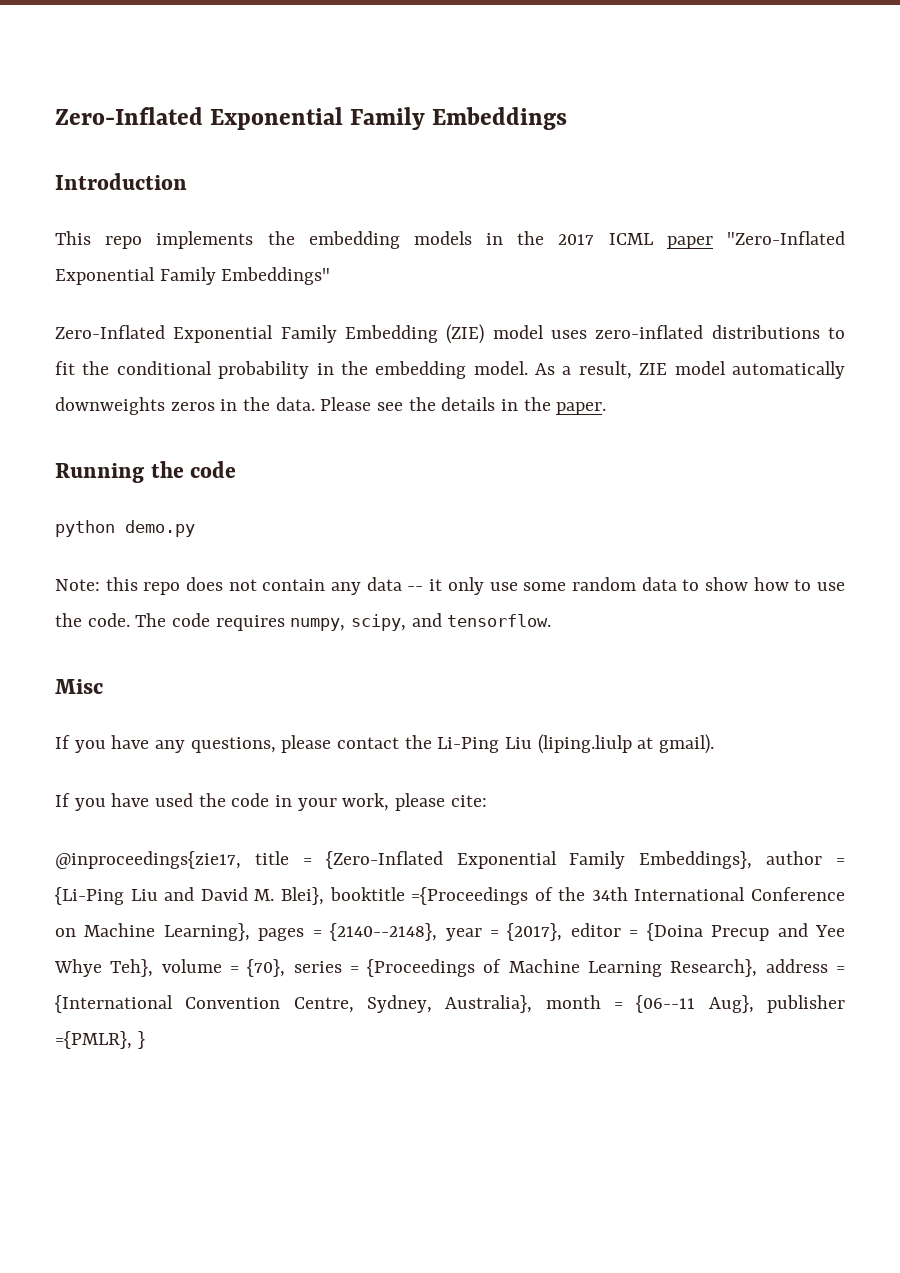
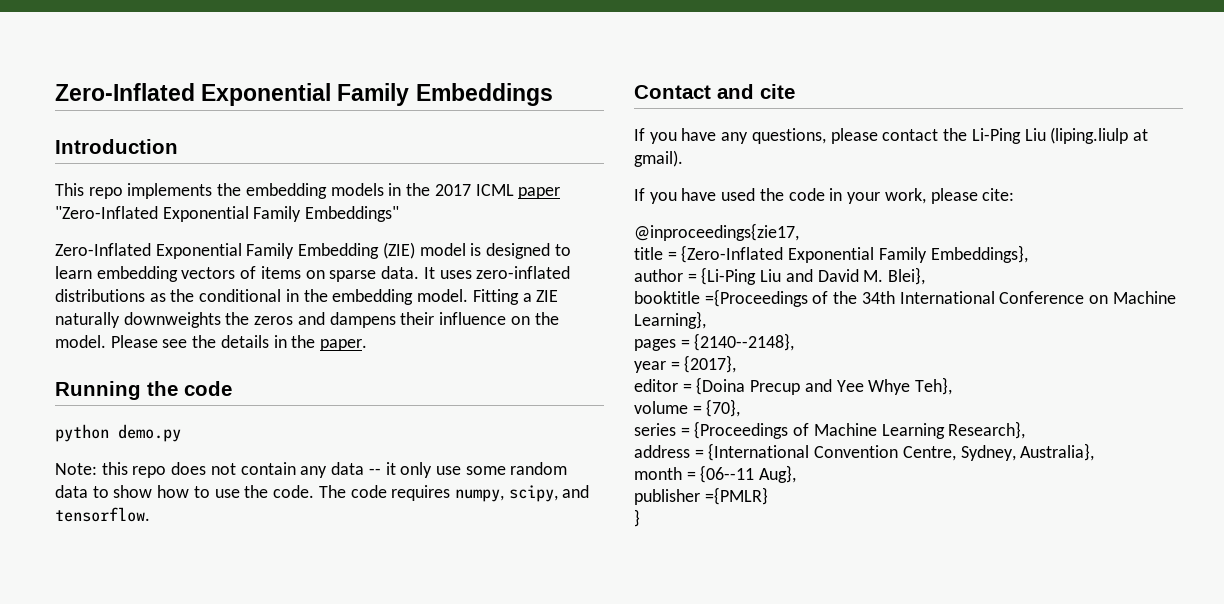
(544, 332) none -> [470,243,571,259] [55,266,435,282] is designed to learn embedding vectors of items on sparse data. It
[828,327,846,339] [55,361,75,375] to fit -> [149,293,166,302] as
[218,361,310,379] probability -> (282, 295) none
[535,361,845,379] [55,397,315,415] As a result, ZIE model automatically downweights zeros in the data. -> [472,289,559,305] [55,312,559,328] [55,335,106,348] Fitting a ZIE naturally downweights the zeros and dampens their influence on the model.
[55,679,103,694] Misc -> [634,84,795,99] Contact and cite
(241, 860) none -> (799, 232) //
(753, 860) none -> (1028, 254) //
(324, 896) none -> (926, 276) //
(250, 932) none -> (706, 320) //
(438, 932) none -> (795, 342) //
(563, 932) none -> (737, 364) //
(154, 968) none -> (953, 386) //
(286, 968) none -> (741, 408) //
(758, 968) none -> (1026, 430) //
(533, 1004) none -> (1095, 452) //
[767,995,846,1013] [55,1031,132,1049] publisher ={PMLR}, -> [634,487,768,505] // publisher ={PMLR} //

